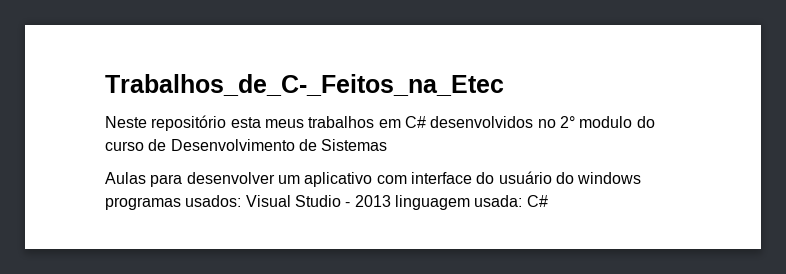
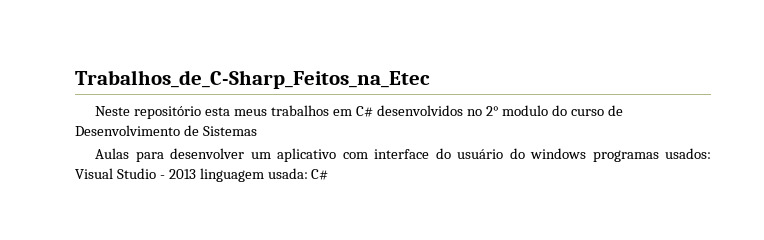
[105,74,504,96] Trabalhos_de_C-_Feitos_na_Etec -> [75,70,430,89] Trabalhos_de_C-Sharp_Feitos_na_Etec

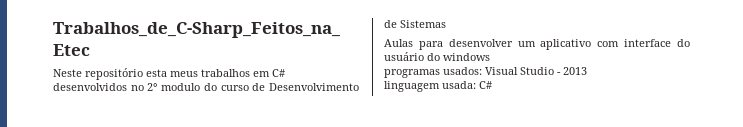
(587, 153) none -> (490, 57) //
(196, 174) none -> (587, 71) //

